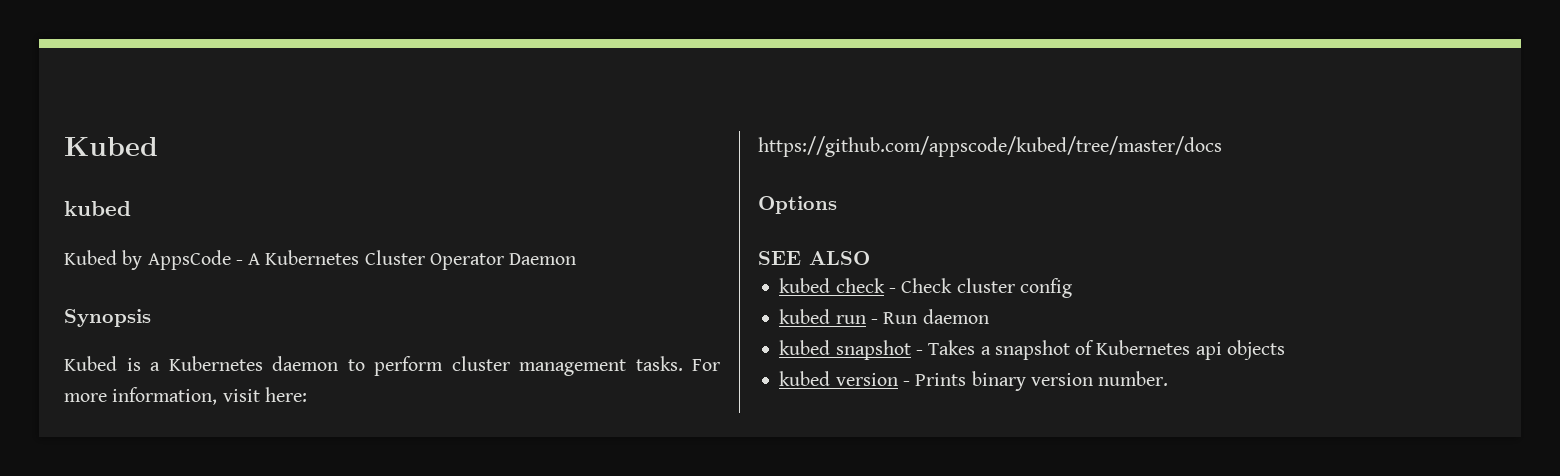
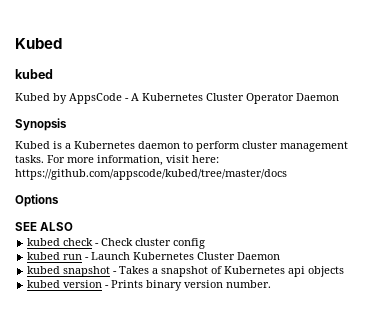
[883,309,989,324] Run daemon -> [91,252,281,260] Launch Kubernetes Cluster Daemon

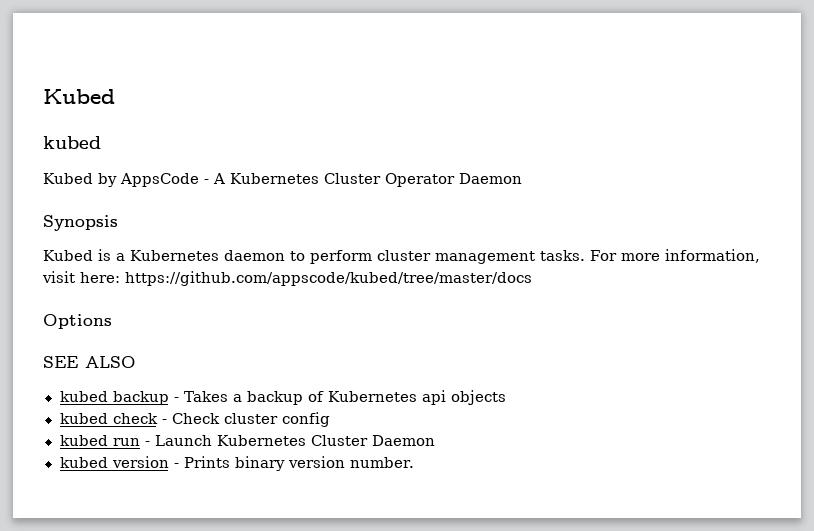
(74, 226) none -> [59,390,507,405] // kubed backup - Takes a backup of Kubernetes api objects
[27,266,345,277] // kubed snapshot - Takes a snapshot of Kubernetes api objects -> (435, 440) none

